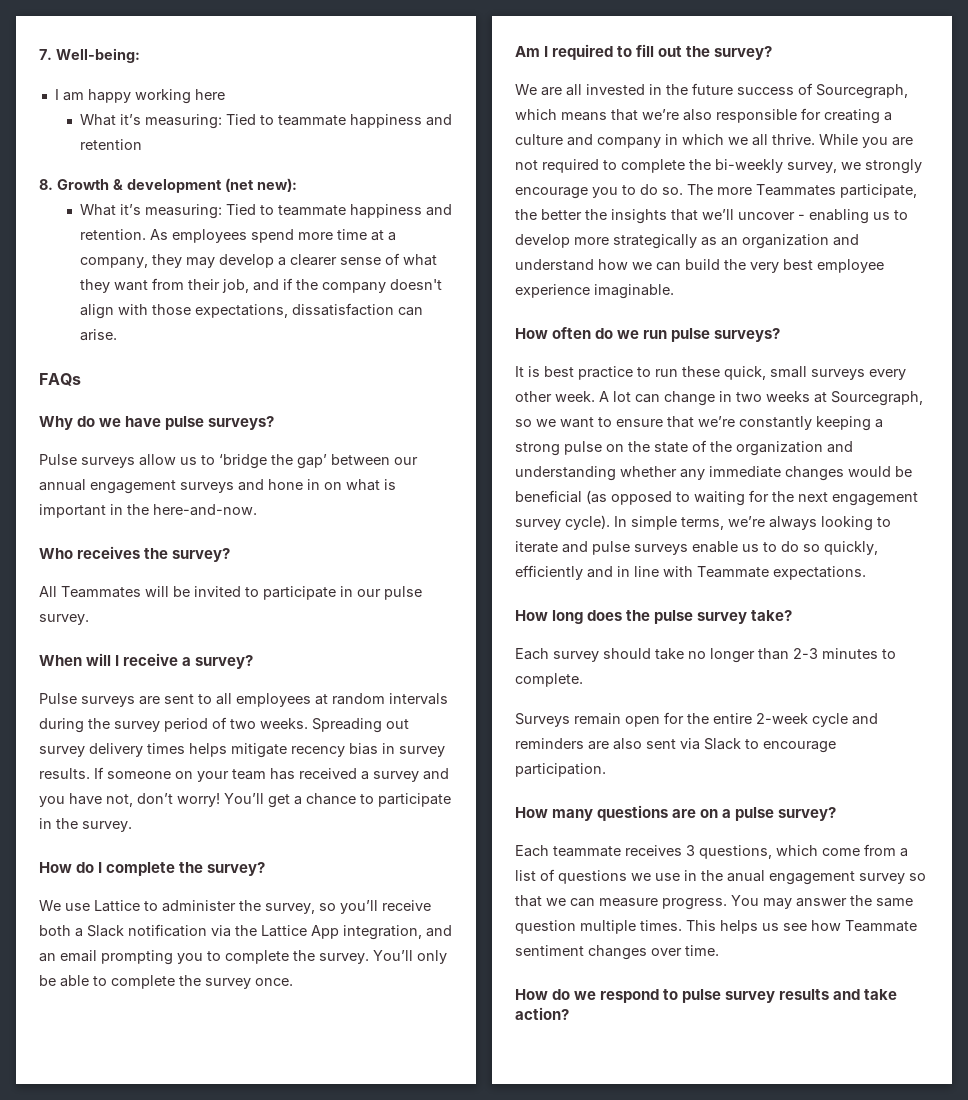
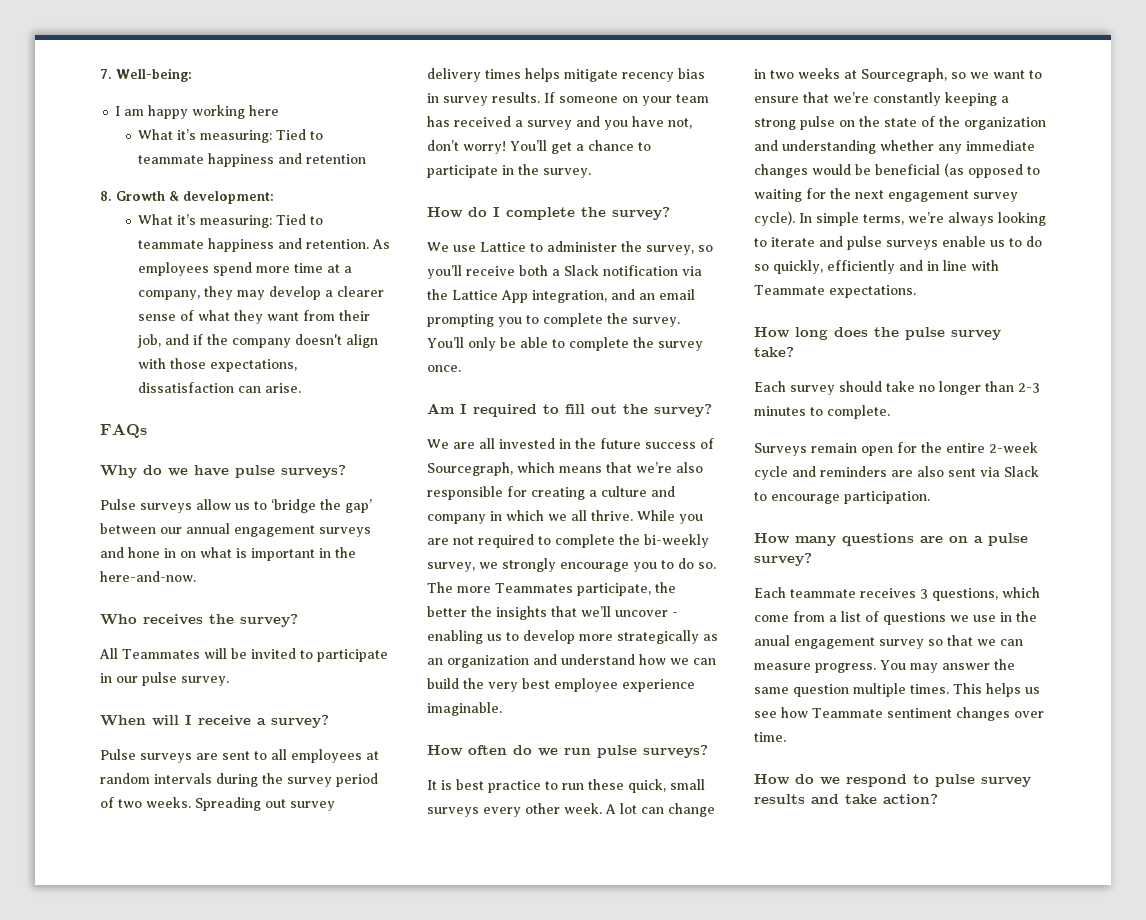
[127,178,297,193] development (net new): -> [183,191,274,204] development:

